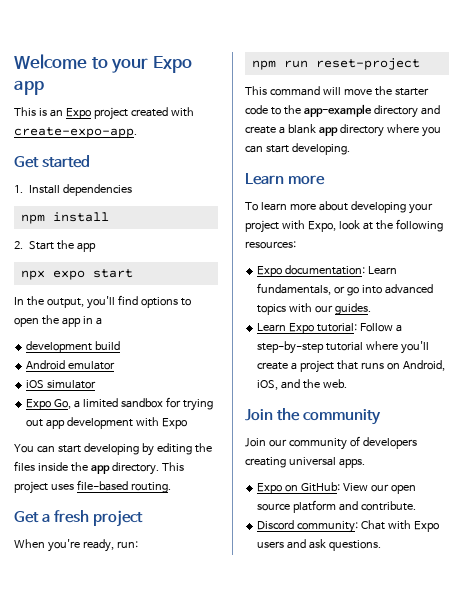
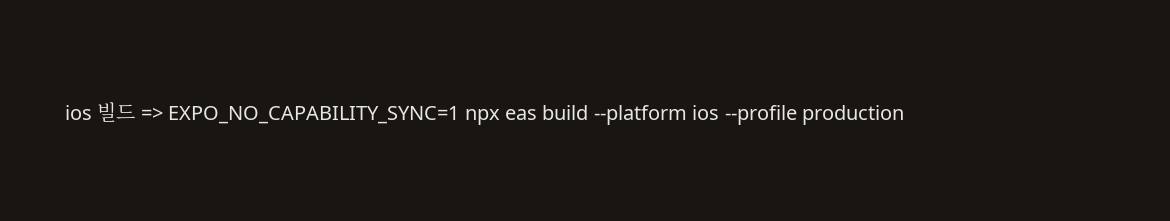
[14,54,192,73] [14,80,44,95] [14,107,194,120] [14,127,137,138] [14,155,91,168] [14,184,132,196] [20,212,109,224] [14,240,96,252] [20,269,133,280] [14,295,191,309] [14,315,102,327] [26,341,121,353] [26,360,116,370] [26,380,97,389] [26,397,213,411] [26,417,187,429] [14,443,212,456] [14,461,184,475] [14,480,171,494] [14,510,144,527] [14,539,138,552] [251,58,420,70] [245,86,429,96] [245,104,440,118] [245,124,441,137] [245,143,350,155] [245,173,326,185] [245,201,433,214] [245,219,443,233] [245,241,296,249] [257,265,398,277] [257,283,433,296] [257,303,372,315] [257,323,402,334] [257,341,430,354] [257,360,445,373] [257,379,348,390] [245,408,382,425] [245,436,417,450] [245,457,365,468] [257,482,416,494] [257,500,417,513] [257,520,439,533] [257,539,382,551] Welcome to your Expo app // This is an Expo project created with create-expo-app. // Get started // 1. Install dependencies // npm install // 2. Start the app // npx expo start // In the output, you'll find options to open the app in a // development build // Android emulator // iOS simulator // Expo Go, a limited sandbox for trying out app development with Expo // You can start developing by editing the files inside the app directory. This project uses file-based routing. // Get a fresh project // When you're ready, run: // npm run reset-project // This command will move the starter code to the app-example directory and create a blank app directory where you can start developing. // Learn more // To learn more about developing your project with Expo, look at the following resources: // Expo documentation: Learn fundamentals, or go into advanced topics with our guides. // Learn Expo tutorial: Follow a step-by-step tutorial where you'll create a project that runs on Android, iOS, and the web. // Join the community // Join our community of developers creating universal apps. // Expo on GitHub: View our open source platform and contribute. // Discord community: Chat with Expo users and ask questions. -> [65,102,904,125] ios 빌드 => EXPO_NO_CAPABILITY_SYNC=1 npx eas build --platform ios --profile production

